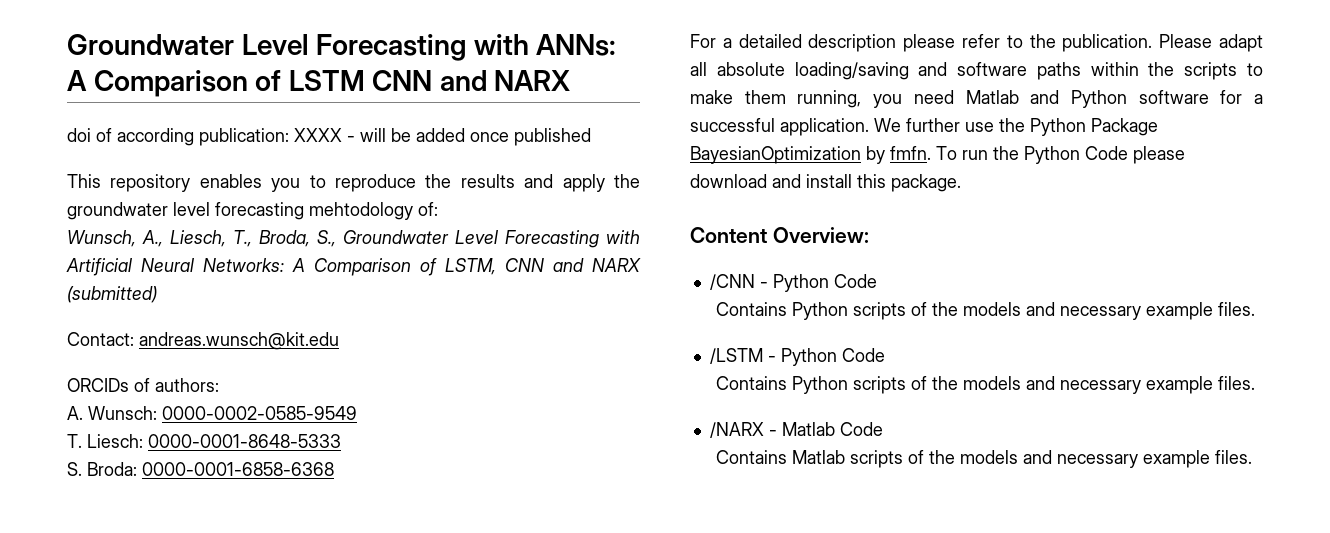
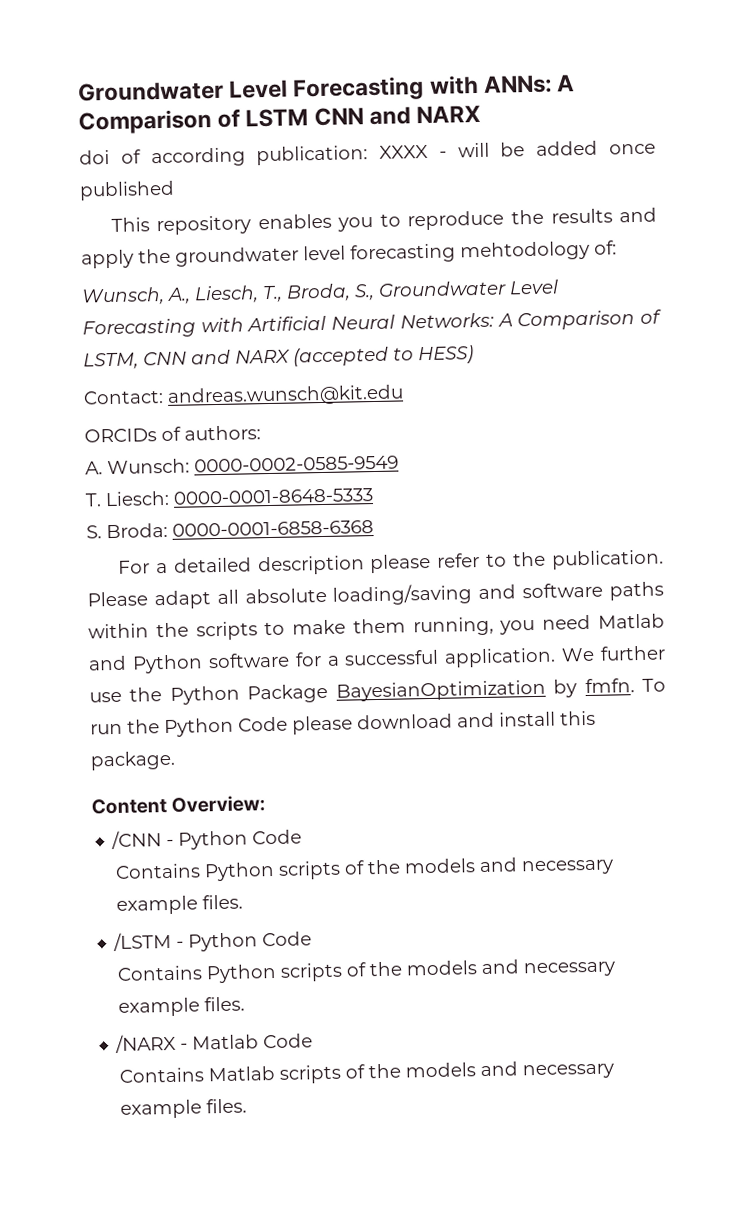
[67,286,157,303] (submitted) -> [293,345,474,367] (accepted to HESS)

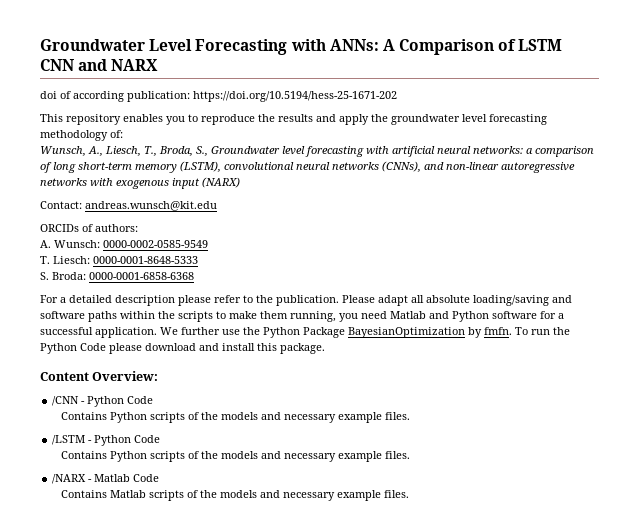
[379,140,656,159] [79,180,175,201] XXXX - will be added once published -> [193,91,397,102] https://doi.org/10.5194/hess-25-1671-202
[460,240,590,262] mehtodology -> [40,130,108,141] methodology
[509,279,559,295] [82,309,662,339] [83,345,474,370] Level Forecasting with Artificial Neural Networks: A Comparison of LSTM, CNN and NARX (accepted to HESS) -> [282,146,594,157] [40,161,575,173] [40,177,240,189] level forecasting with artificial neural networks: a comparison of long short-term memory (LSTM), convolutional neural networks (CNNs), and non-linear autoregressive networks with exogenous input (NARX)

